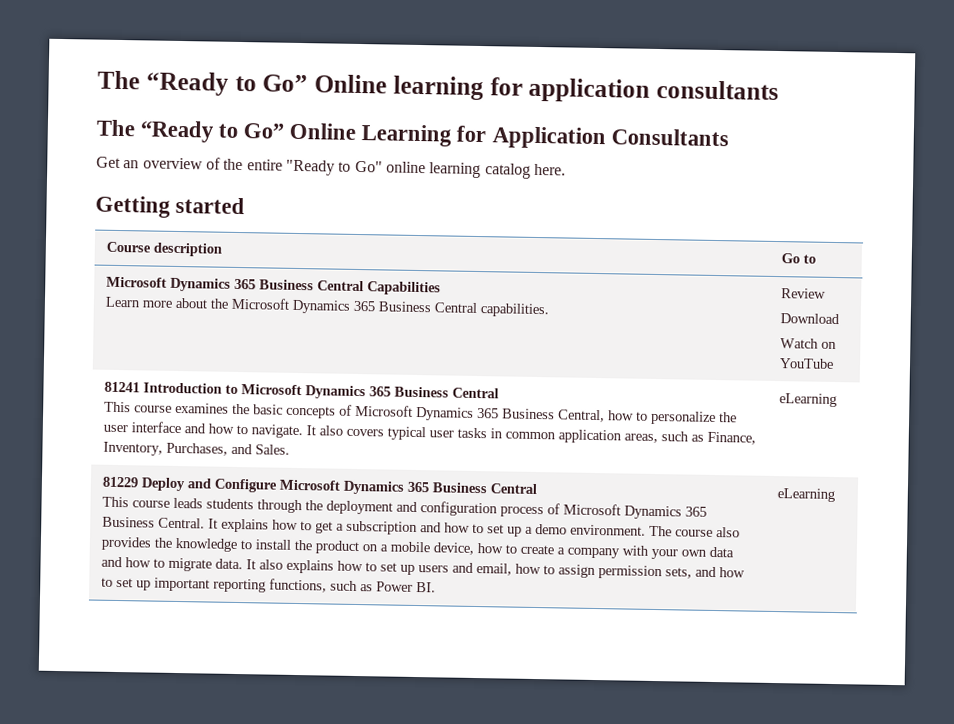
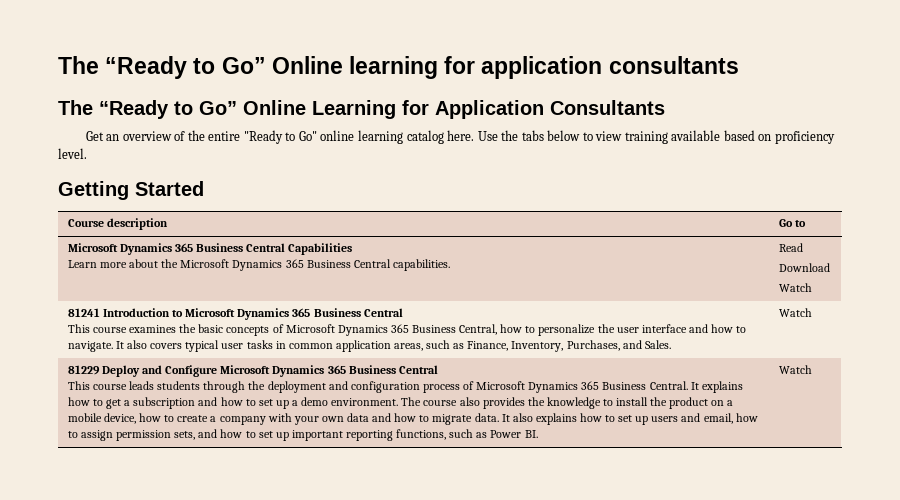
(566, 169) none -> [477,130,835,144] [58,148,87,159] Use the tabs below to view training available based on proficiency level.
[175,196,246,215] started -> [135,181,204,196] Started
[780,288,826,299] Review -> [778,243,803,252] Read
[820,341,837,350] [778,358,834,369] on YouTube -> (812, 287) none
[778,393,837,408] eLearning -> [778,308,812,317] Watch
[776,488,835,503] eLearning -> [778,365,812,374] Watch

